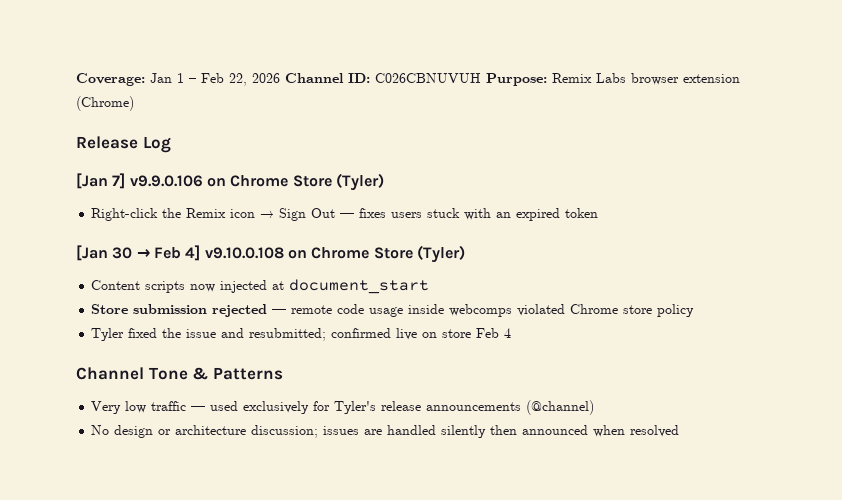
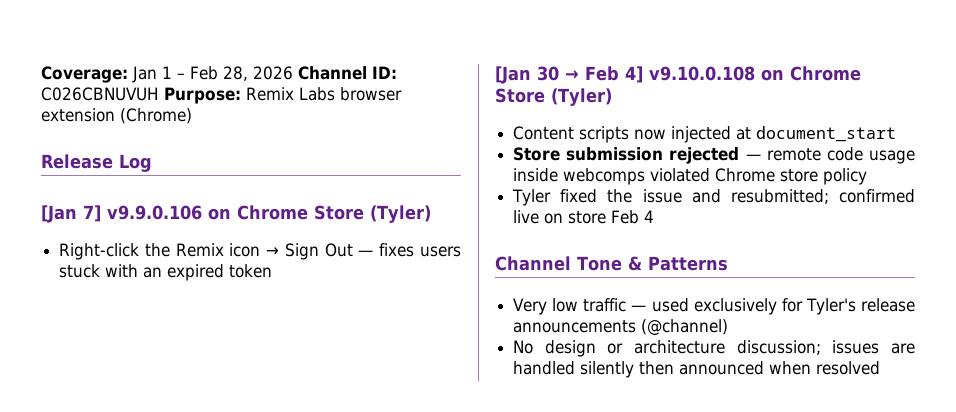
[229,73,247,86] 22, -> [222,66,248,81] 28,

